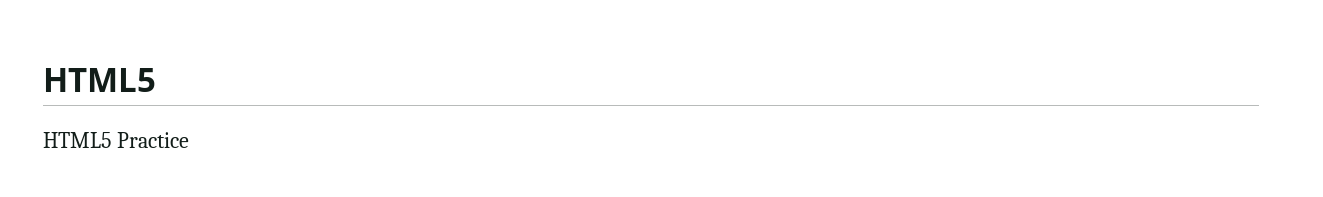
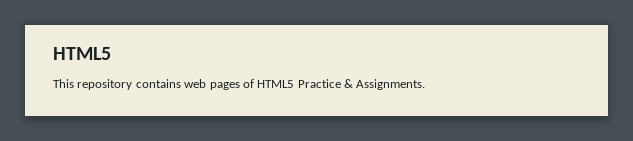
[43,132,189,148] HTML5 Practice -> [53,79,426,90] This repository contains web pages of HTML5 Practice & Assignments.

